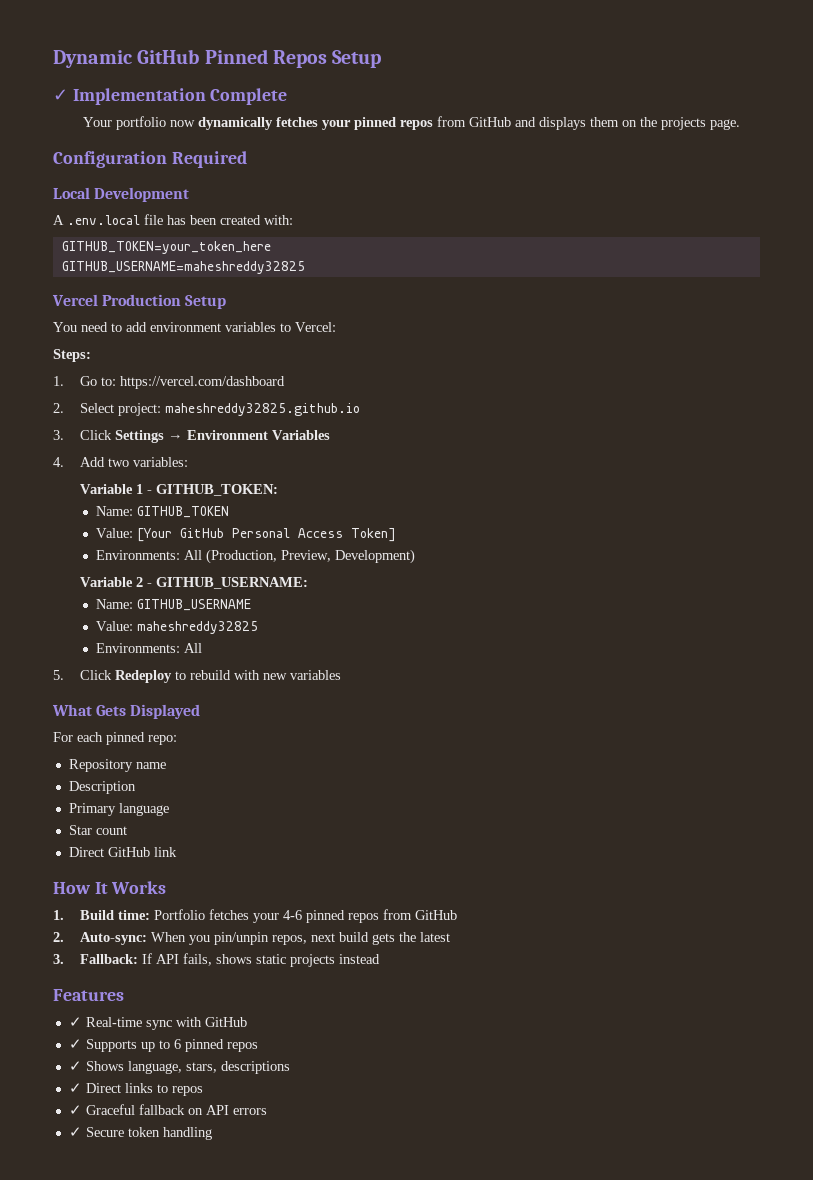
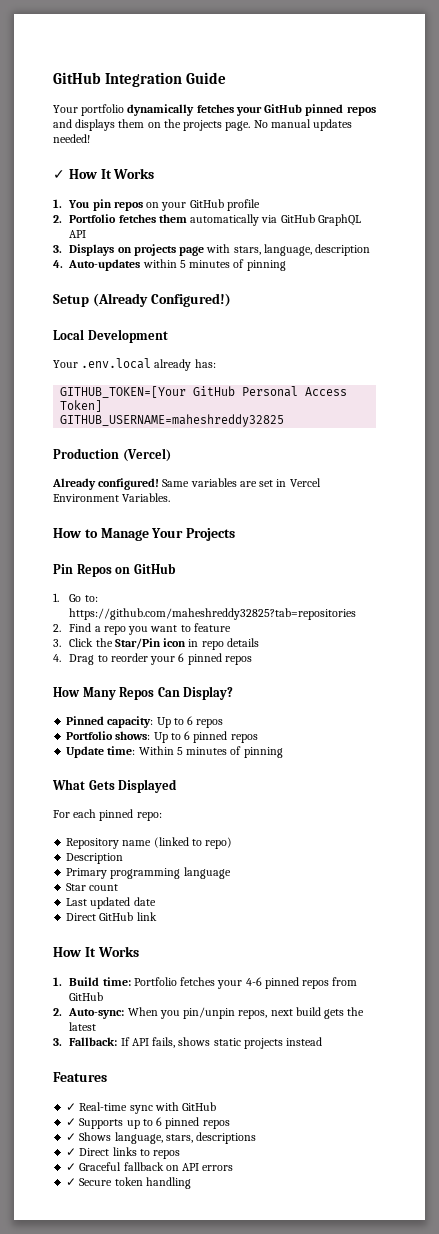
[53,49,382,68] [53,88,288,105] Dynamic GitHub Pinned Repos Setup // ✓ Implementation Complete -> [53,72,227,87] GitHub Integration Guide
[170,120,196,127] now -> (125, 110) none
[354,116,512,130] pinned repos from GitHub -> [264,104,376,116] GitHub pinned repos
[53,151,247,168] [53,187,190,202] [53,214,293,225] [61,241,271,254] [61,261,305,274] [52,294,227,309] [53,322,336,332] [53,349,91,362] [53,376,286,389] [53,403,361,416] [53,430,331,443] [53,457,189,467] [80,484,279,496] [96,506,230,518] [96,528,397,542] [96,549,416,564] [80,577,309,589] [96,599,252,611] [96,621,259,634] [96,643,203,653] [53,670,342,683] // Configuration Required // Local Development // A .env.local file has been created with: // GITHUB_TOKEN=your_token_here // GITHUB_USERNAME=maheshreddy32825 // Vercel Production Setup // You need to add environment variables to Vercel: // Steps: // 1. Go to: https://vercel.com/dashboard // 2. Select project: maheshreddy32825.github.io // 3. Click Settings → Environment Variables // 4. Add two variables: // Variable 1 - GITHUB_TOKEN: // Name: GITHUB_TOKEN // Value: [Your GitHub Personal Access Token] // Environments: All (Production, Preview, Development) // Variable 2 - GITHUB_USERNAME: // Name: GITHUB_USERNAME // Value: maheshreddy32825 // Environments: All // 5. Click Redeploy to rebuild with new variables -> [253,119,353,131] [53,134,90,143] [53,168,155,179] [53,199,260,211] [53,214,361,226] [69,230,87,238] [53,244,371,256] [53,259,286,271] [53,293,231,307] [53,329,168,343] [53,358,216,371] [60,386,348,398] [60,400,103,412] [60,414,285,427] [53,448,171,462] [52,478,321,490] [53,493,171,502] [53,528,236,541] [53,563,176,577] [53,593,98,602] [69,608,357,620] [53,623,231,635] [53,638,259,650] [53,653,252,665] [53,686,234,700] [66,716,224,728] [66,731,258,743] [66,746,283,758] No manual updates needed! // ✓ How It Works // 1. You pin repos on your GitHub profile // 2. Portfolio fetches them automatically via GitHub GraphQL API // 3. Displays on projects page with stars, language, description // 4. Auto-updates within 5 minutes of pinning // Setup (Already Configured!) // Local Development // Your .env.local already has: // GITHUB_TOKEN=[Your GitHub Personal Access Token] // GITHUB_USERNAME=maheshreddy32825 // Production (Vercel) // Already configured! Same variables are set in Vercel Environment Variables. // How to Manage Your Projects // Pin Repos on GitHub // 1. Go to: https://github.com/maheshreddy32825?tab=repositories // 2. Find a repo you want to feature // 3. Click the Star/Pin icon in repo details // 4. Drag to reorder your 6 pinned repos // How Many Repos Can Display? // Pinned capacity: Up to 6 repos // Portfolio shows: Up to 6 pinned repos // Update time: Within 5 minutes of pinning
(166, 765) none -> [153,837,233,849] (linked to repo)
(116, 809) none -> [110,868,181,879] programming
(127, 830) none -> [66,897,156,909] // Last updated date

